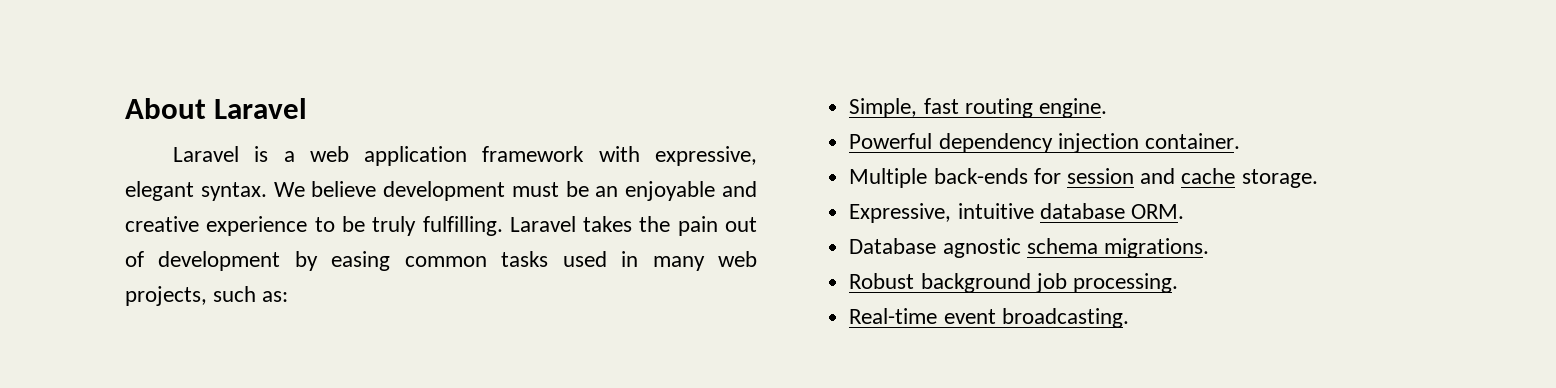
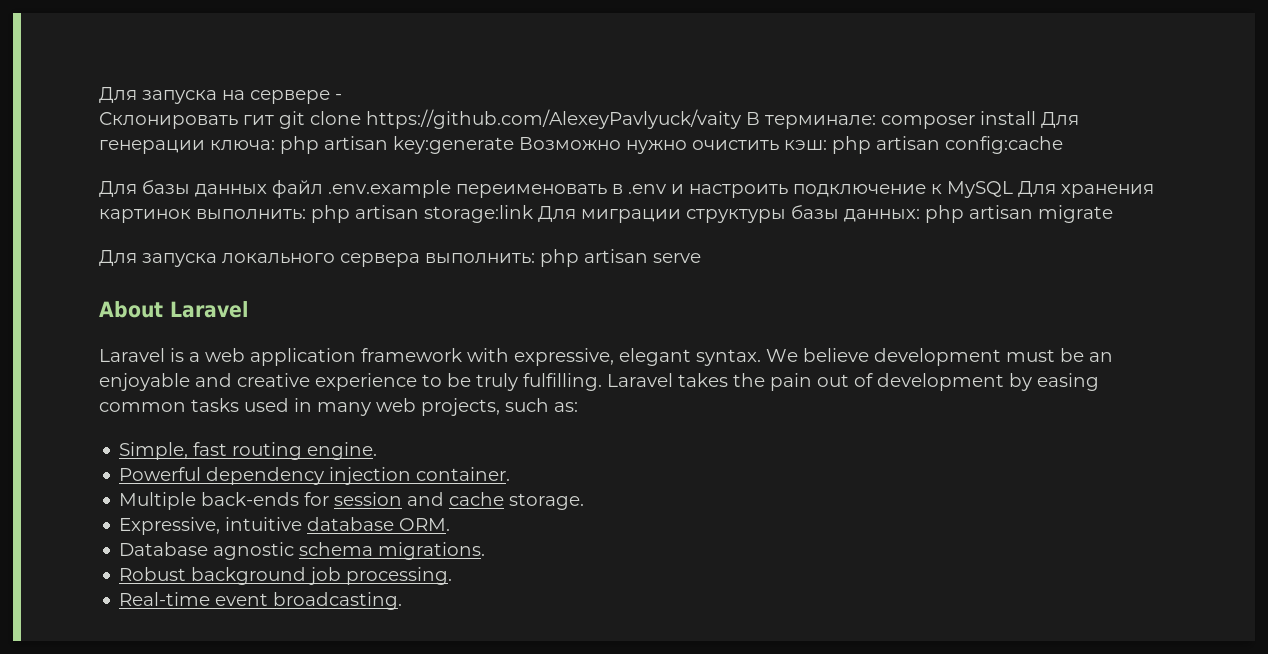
(125, 108) none -> [99,87,342,104] [99,109,1079,129] [99,136,1063,154] [99,180,1154,198] [99,205,1113,223] [99,249,701,267] Для запуска на сервере - // Склонировать гит git clone https://github.com/AlexeyPavlyuck/vaity В терминале: composer install Для генерации ключа: php artisan key:generate Возможно нужно очистить кэш: php artisan config:cache // Для базы данных файл .env.example переименовать в .env и настроить подключение к MySQL Для хранения картинок выполнить: php artisan storage:link Для миграции структуры базы данных: php artisan migrate // Для запуска локального сервера выполнить: php artisan serve //

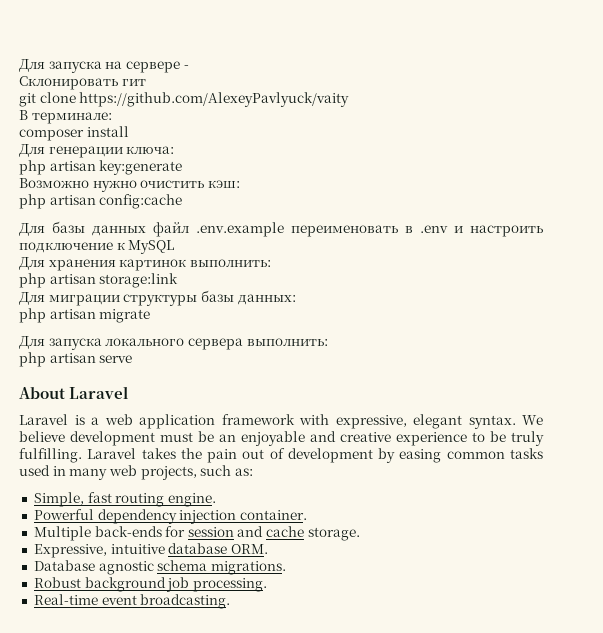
(274, 120) none -> (146, 82) //
(741, 119) none -> (350, 99) //
(876, 122) none -> (112, 118) //
(1036, 118) none -> (129, 131) //
(275, 145) none -> (175, 150) //
(514, 145) none -> (183, 167) //
(827, 145) none -> (240, 184) //
(1013, 189) none -> (175, 247) //
(306, 214) none -> (271, 263) //
(533, 214) none -> (179, 280) //
(920, 215) none -> (296, 299) //
(535, 258) none -> (328, 342) //

